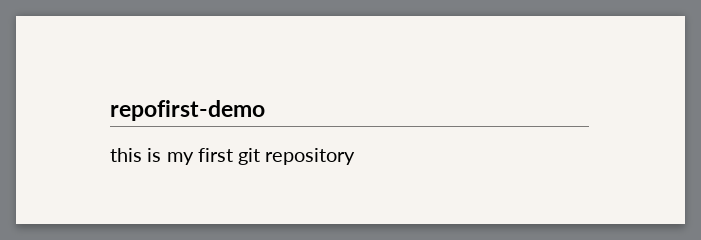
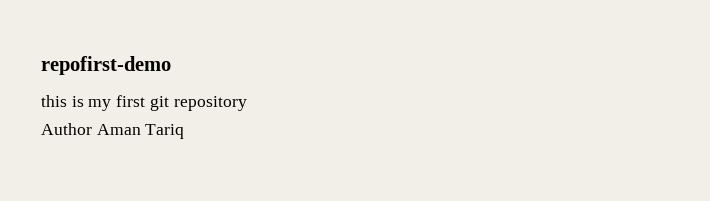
(356, 156) none -> [41,123,185,139] // Author Aman Tariq

